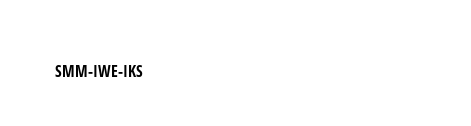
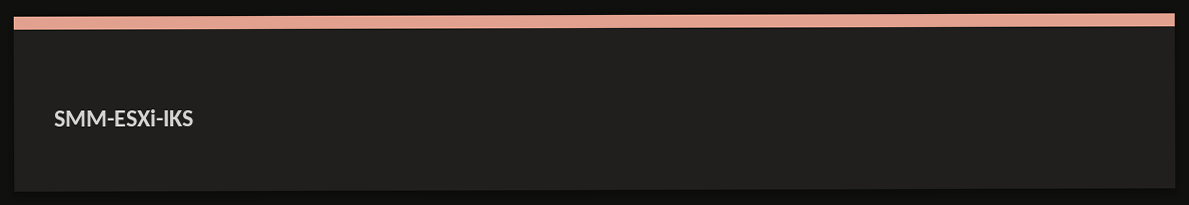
[55,65,143,77] SMM-IWE-IKS -> [54,109,194,127] SMM-ESXi-IKS

